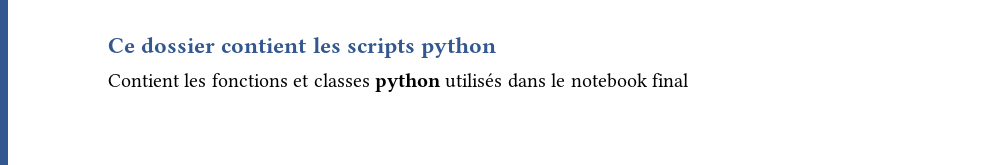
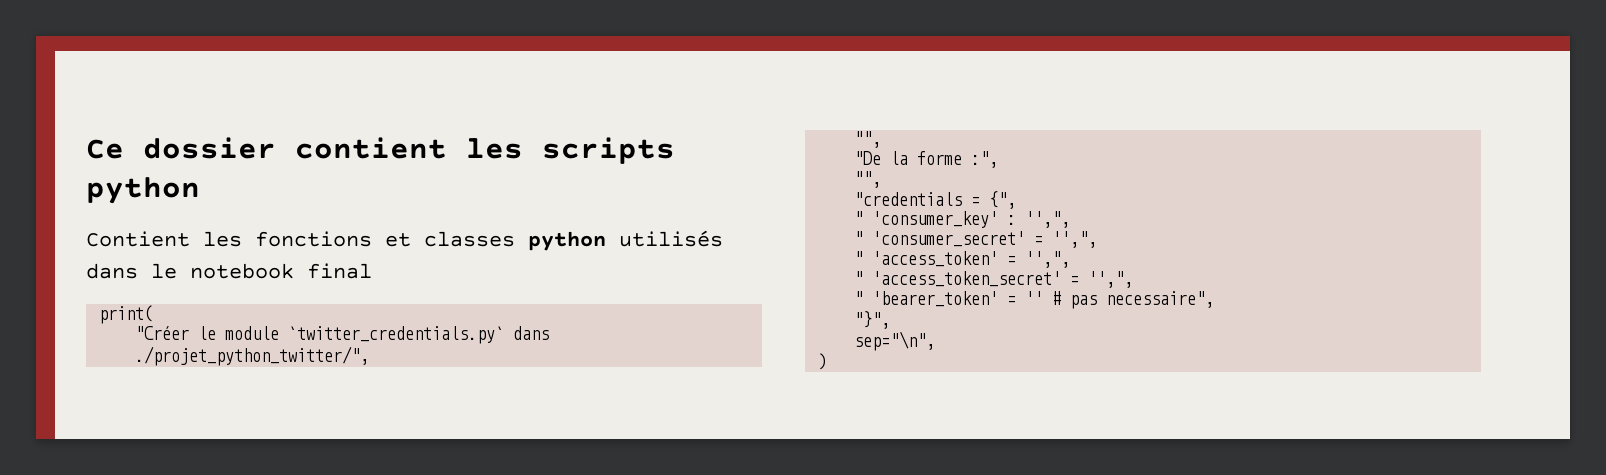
(689, 80) none -> [99,305,154,324] [135,326,550,344] [135,346,370,366] [854,131,882,148] [854,151,999,168] [854,171,882,188] [854,191,1017,209] [854,211,1071,228] [854,231,1098,248] [854,251,1071,268] [854,271,1134,288] [854,291,1215,309] [854,311,891,329] [854,331,936,351] [818,353,828,370] // print( // "Créer le module `twitter_credentials.py` dans ./projet_python_twitter/", // "", // "De la forme :", // "", // "credentials = {", // " 'consumer_key' : '',", // " 'consumer_secret' = '',", // " 'access_token' = '',", // " 'access_token_secret' = '',", // " 'bearer_token' = '' # pas necessaire", // "}", // sep="\n", // )

